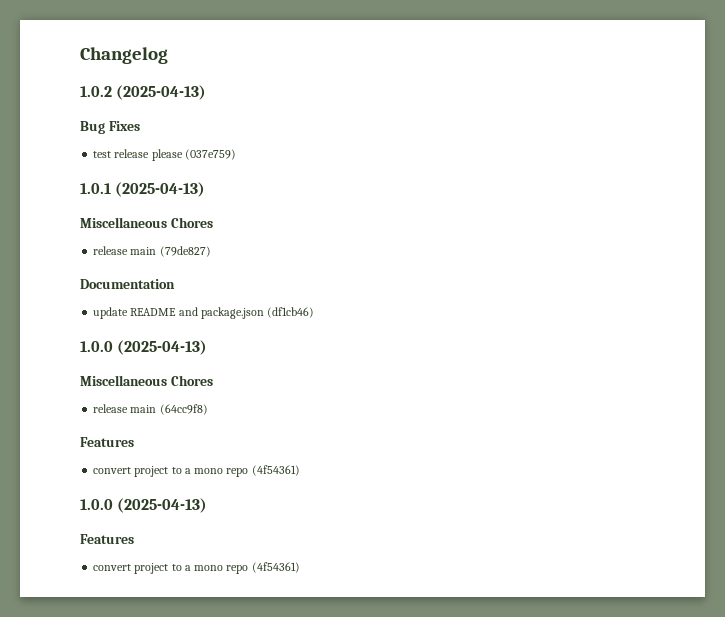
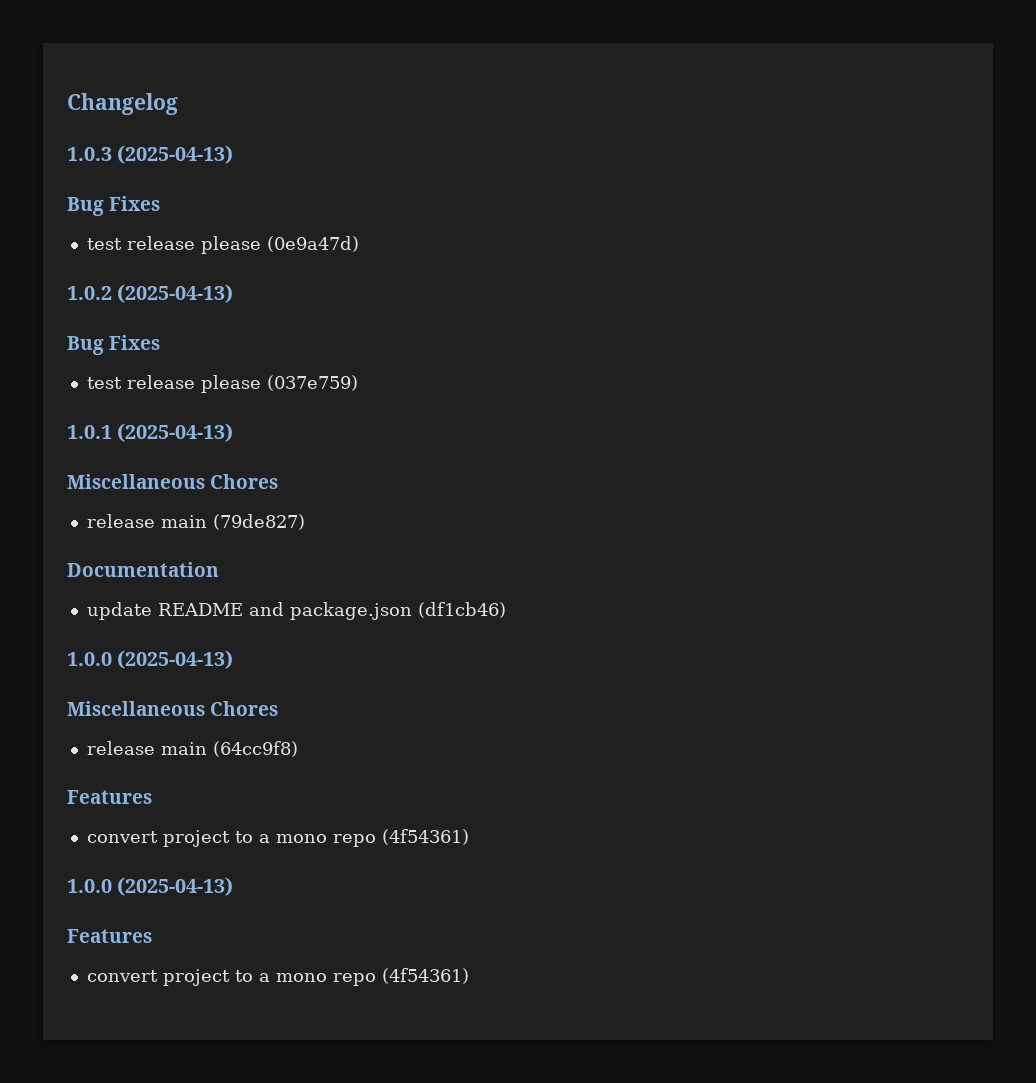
(168, 55) none -> [67,145,234,164] [67,196,161,216] [86,236,359,254] // 1.0.3 (2025-04-13) // Bug Fixes // test release please (0e9a47d)

